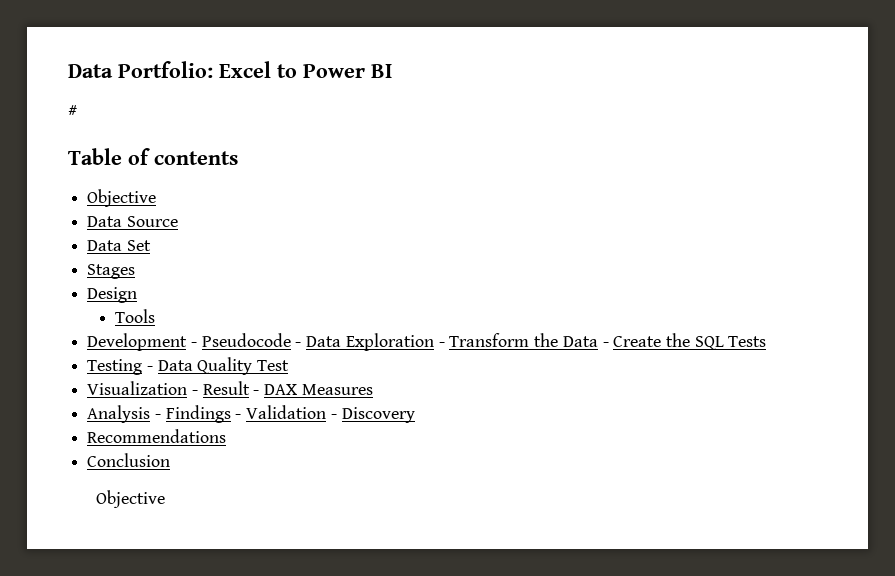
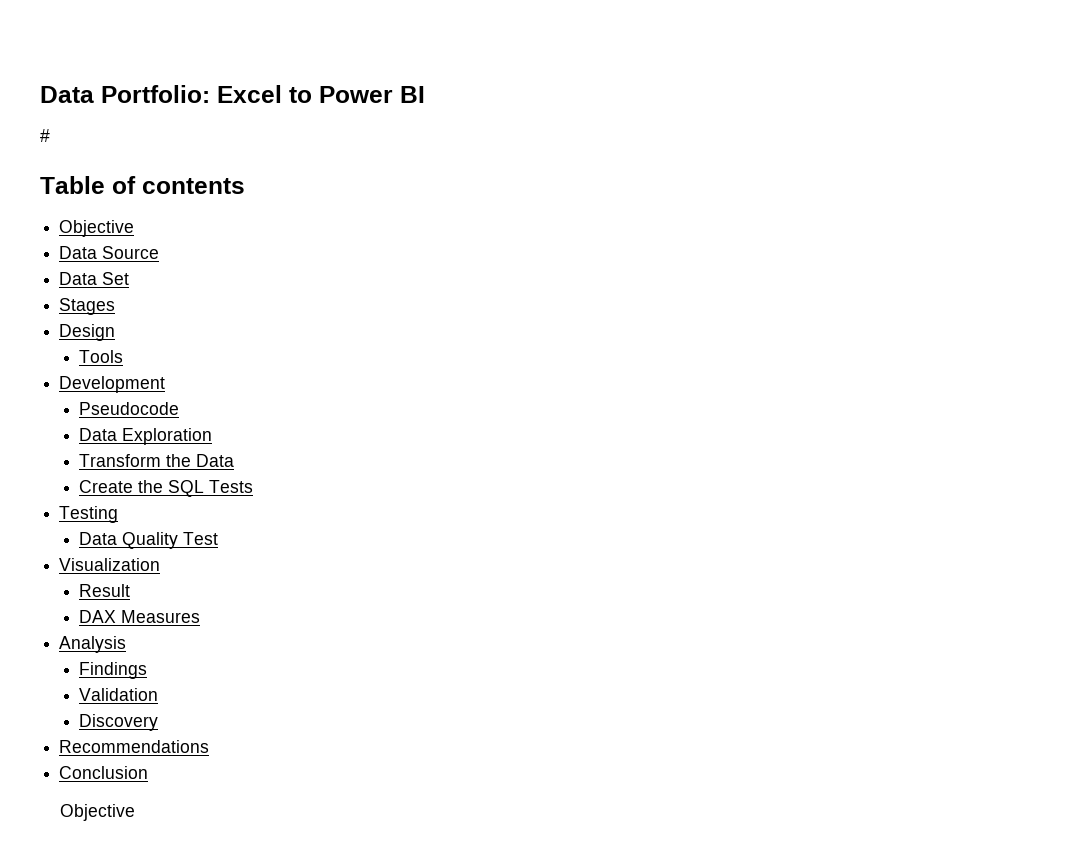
[190,342,197,347] - -> (166, 384) //
[295,342,302,347] - -> (180, 408) //
[438,342,445,347] - -> (213, 436) //
[602,342,609,347] - -> (235, 460) //
[146,366,153,371] - -> (119, 514) //
[191,390,198,395] - -> (161, 564) //
[253,390,260,395] - -> (131, 590) //
[154,414,161,419] - -> (127, 644) //
[235,414,242,419] - -> (148, 670) //
[330,414,337,419] - -> (159, 694) //

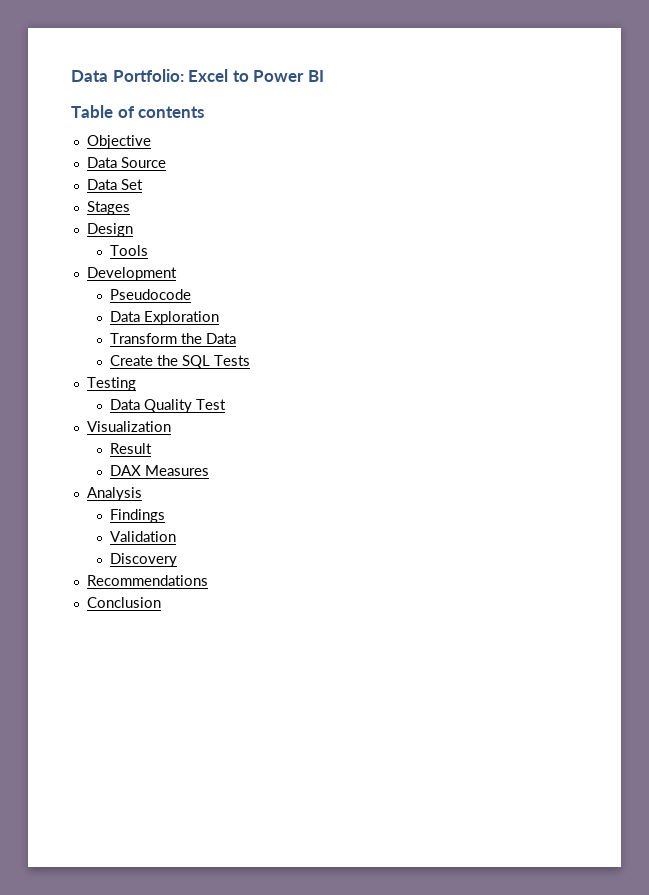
[40,129,50,142] // # -> (324, 76) none
[60,804,136,821] // Objective -> (161, 602) none

